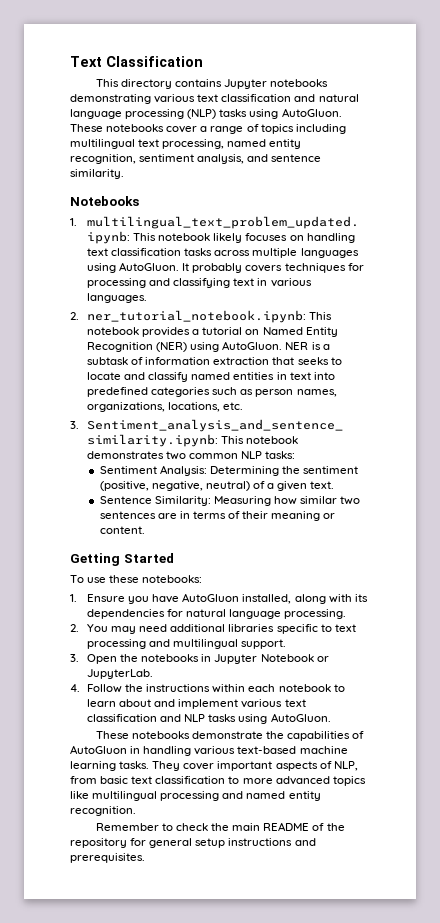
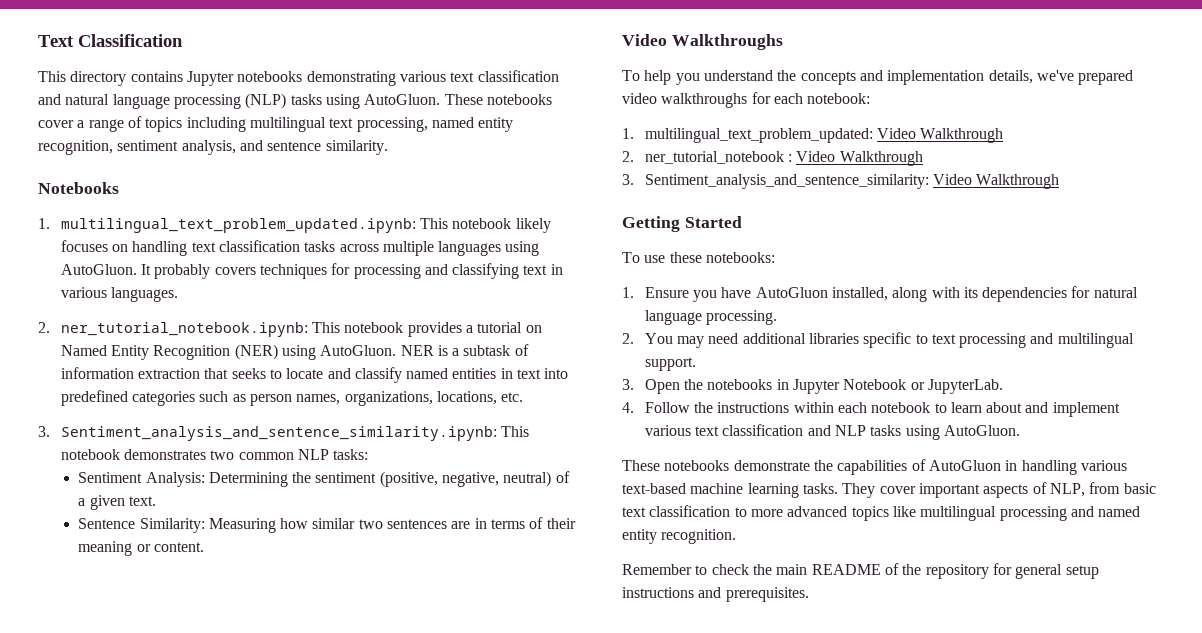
(145, 530) none -> [622,34,783,50] [622,70,1134,85] [622,92,871,108] [622,128,1004,143] [622,151,923,166] [622,174,1060,189] // Video Walkthroughs // To help you understand the concepts and implementation details, we've prepared video walkthroughs for each notebook: // 1. multilingual_text_problem_updated: Video Walkthrough // 2. ner_tutorial_notebook : Video Walkthrough // 3. Sentiment_analysis_and_sentence_similarity: Video Walkthrough

